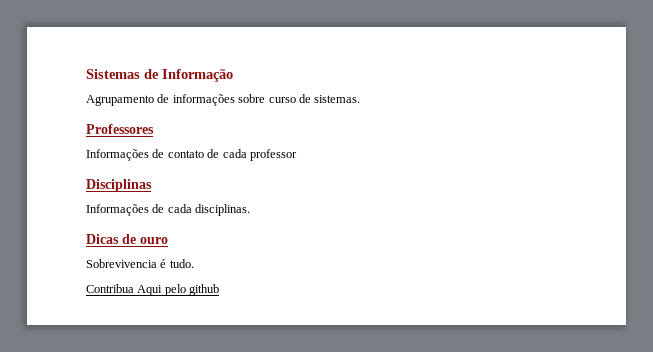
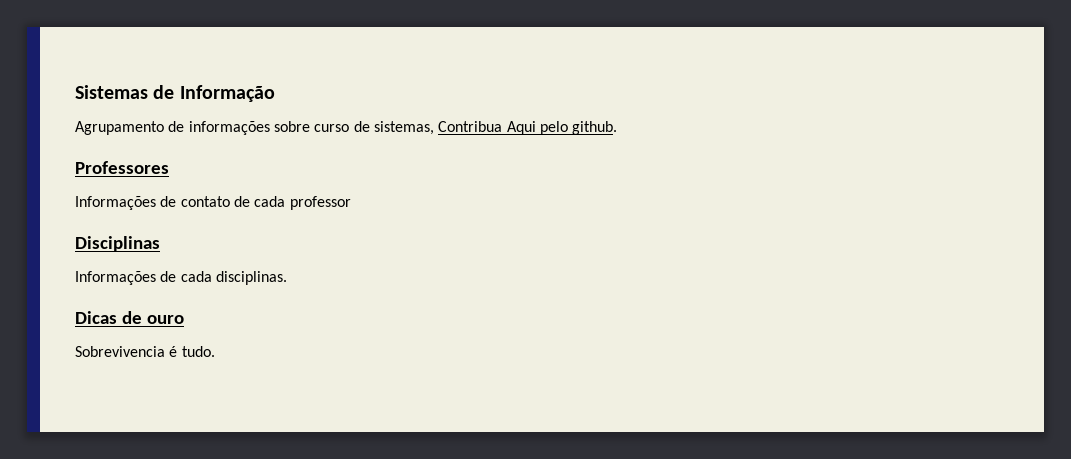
[314,95,361,103] sistemas. -> [373,121,618,135] sistemas, Contribua Aqui pelo github.
[86,284,220,296] // Contribua Aqui pelo github -> (215, 351) none

